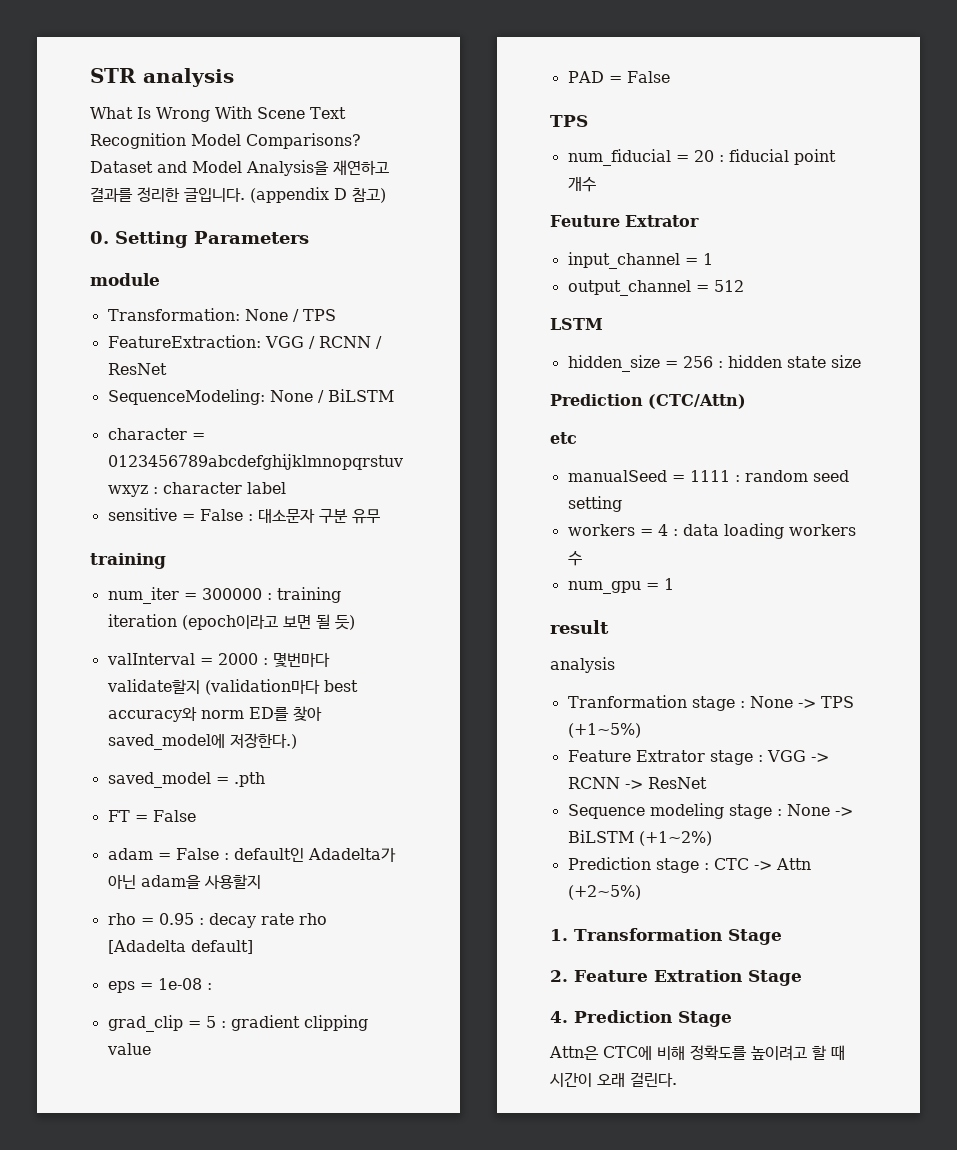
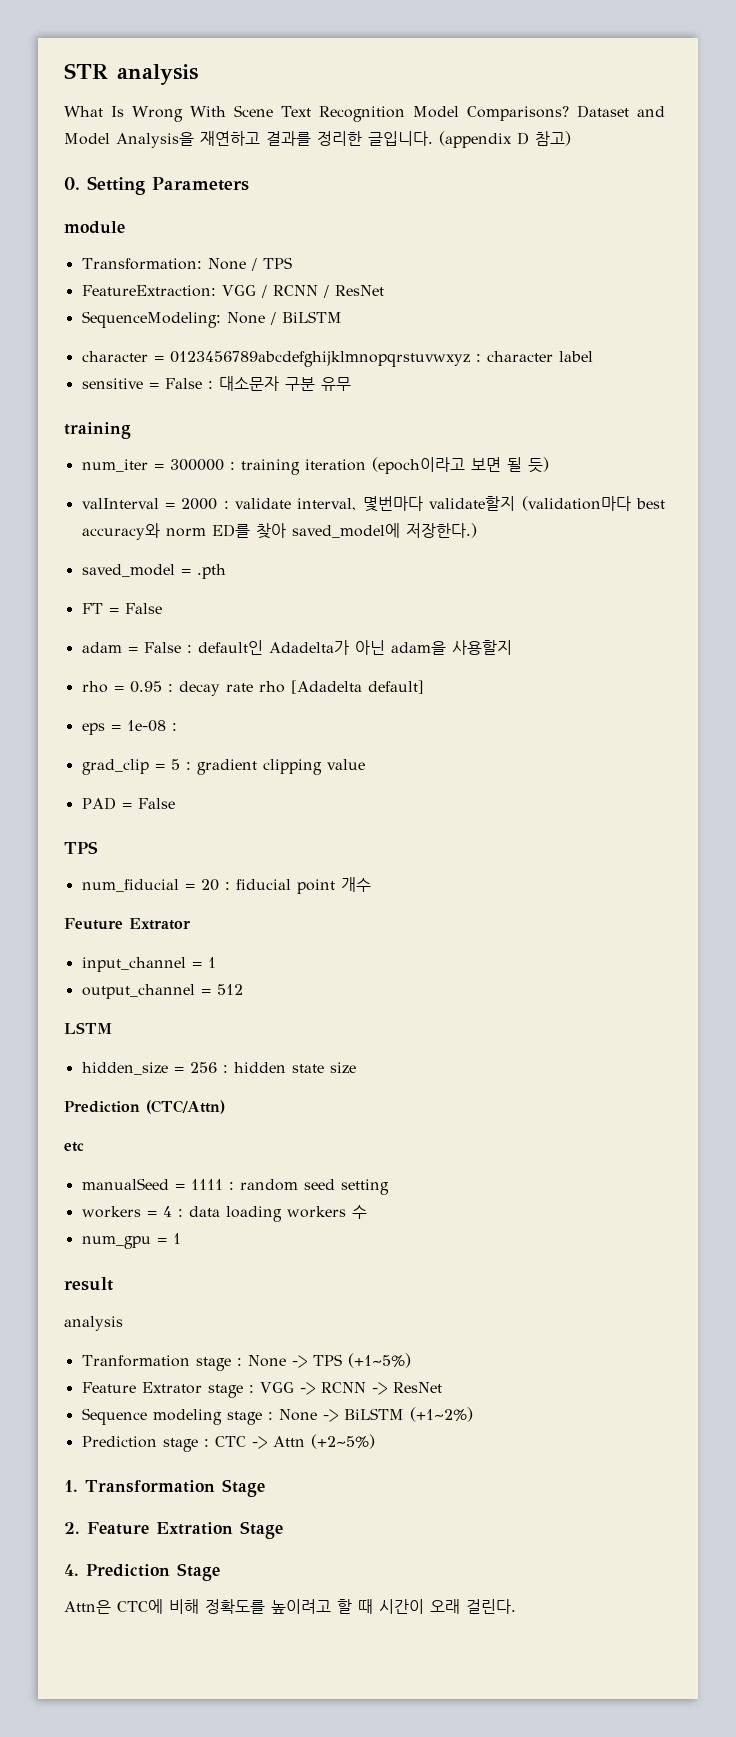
(268, 661) none -> [235,498,357,511] validate interval,

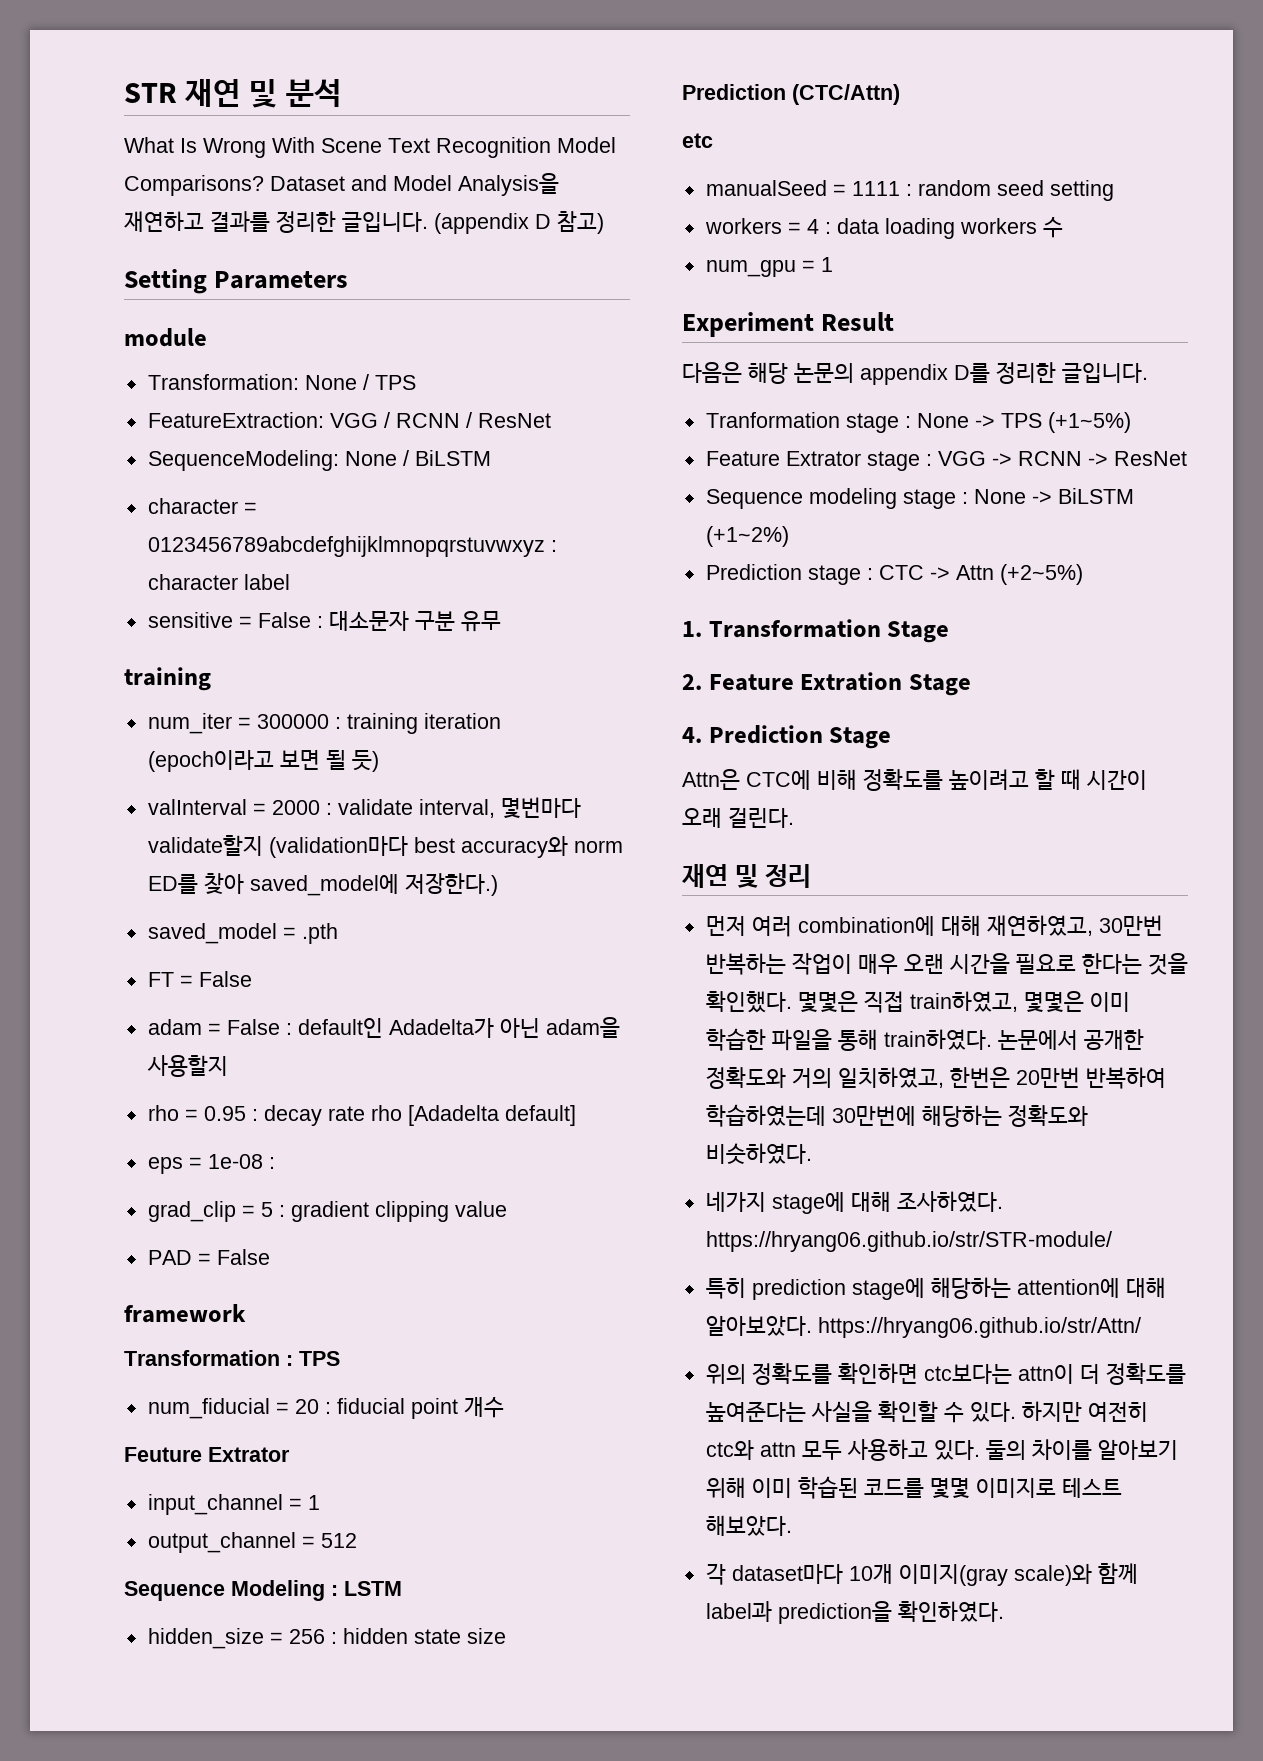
[117,64,198,85] analysis -> [185,79,342,108] 재연 및 분석
[64,177,80,190] 0. -> (604, 222) none
(175, 803) none -> [124,1304,246,1323] [124,1350,293,1366] framework // Transformation :
(243, 989) none -> [124,1580,338,1601] Sequence Modeling :
[64,1277,113,1291] [64,1316,123,1331] result // analysis -> [682,312,895,337] [682,362,1148,385] Experiment Result // 다음은 해당 논문의 appendix D를 정리한 글입니다.
(516, 1606) none -> [682,864,812,888] [705,915,1163,937] [705,953,1188,975] [705,991,1130,1013] [705,1028,1144,1051] [705,1067,1166,1089] [705,1104,1088,1127] [705,1143,812,1164] [705,1191,1003,1214] [705,1231,1112,1252] [705,1277,1166,1300] [705,1315,1141,1338] [705,1363,1186,1385] [705,1401,1148,1423] [705,1439,1178,1461] [705,1476,1122,1499] [705,1515,792,1536] [705,1563,1138,1586] [705,1601,1004,1624] // 재연 및 정리 // 먼저 여러 combination에 대해 재연하였고, 30만번 반복하는 작업이 매우 오랜 시간을 필요로 한다는 것을 확인했다. 몇몇은 직접 train하였고, 몇몇은 이미 학습한 파일을 통해 train하였다. 논문에서 공개한 정확도와 거의 일치하였고, 한번은 20만번 반복하여 학습하였는데 30만번에 해당하는 정확도와 비슷하였다. // 네가지 stage에 대해 조사하였다. https://hryang06.github.io/str/STR-module/ // 특히 prediction stage에 해당하는 attention에 대해 알아보았다. https://hryang06.github.io/str/Attn/ // 위의 정확도를 확인하면 ctc보다는 attn이 더 정확도를 높여준다는 사실을 확인할 수 있다. 하지만 여전히 ctc와 attn 모두 사용하고 있다. 둘의 차이를 알아보기 위해 이미 학습된 코드를 몇몇 이미지로 테스트 해보았다. // 각 dataset마다 10개 이미지(gray scale)와 함께 label과 prediction을 확인하였다.

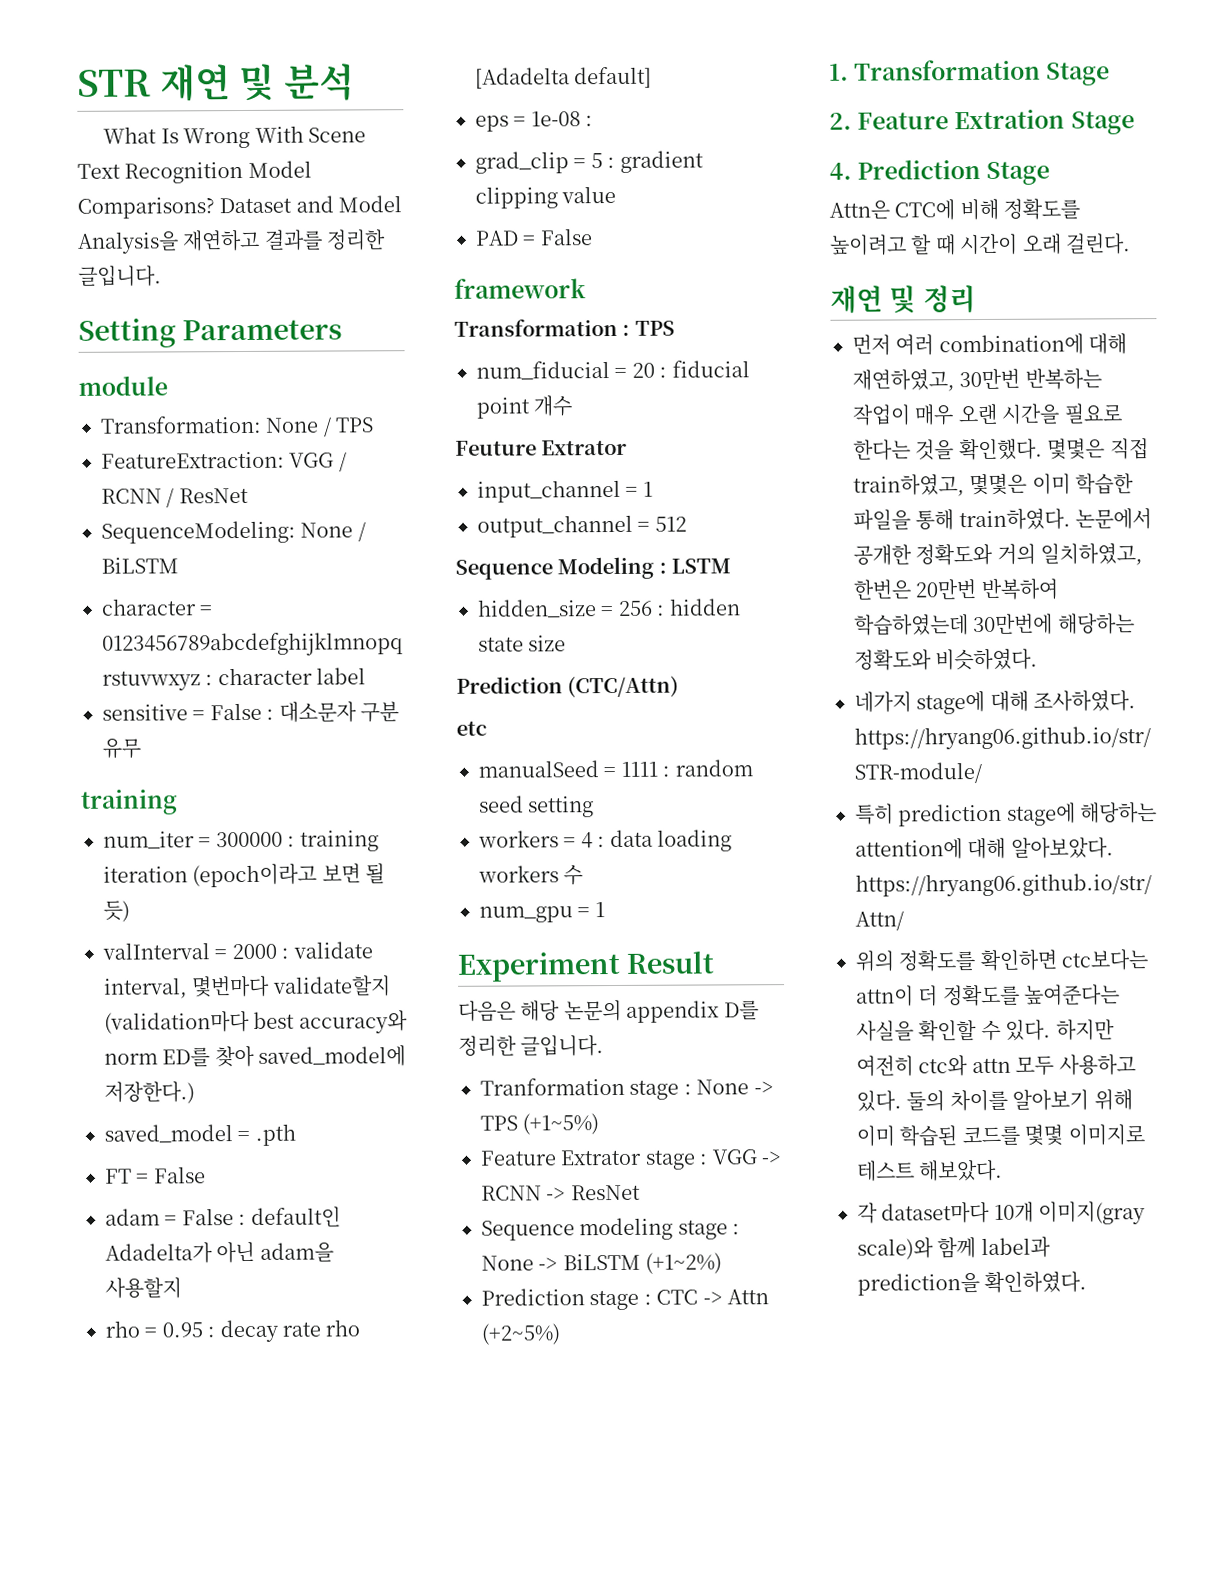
[434,211,604,234] (appendix D 참고) -> (162, 276) none

